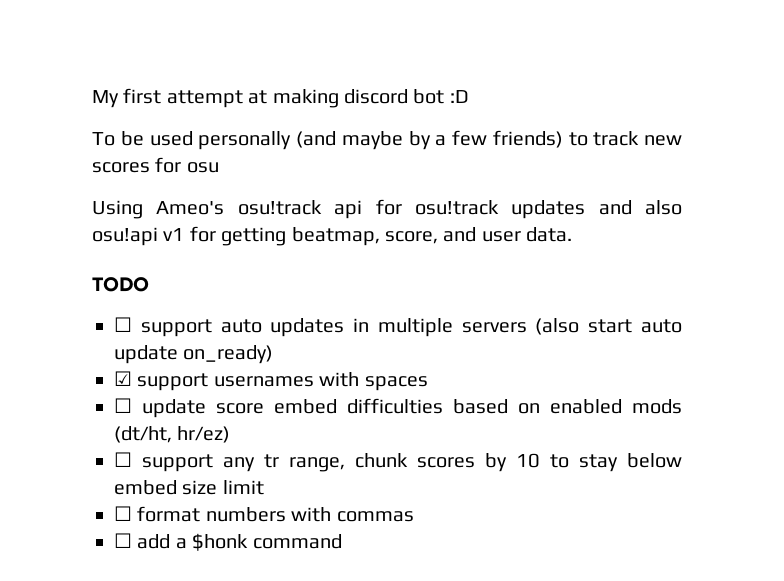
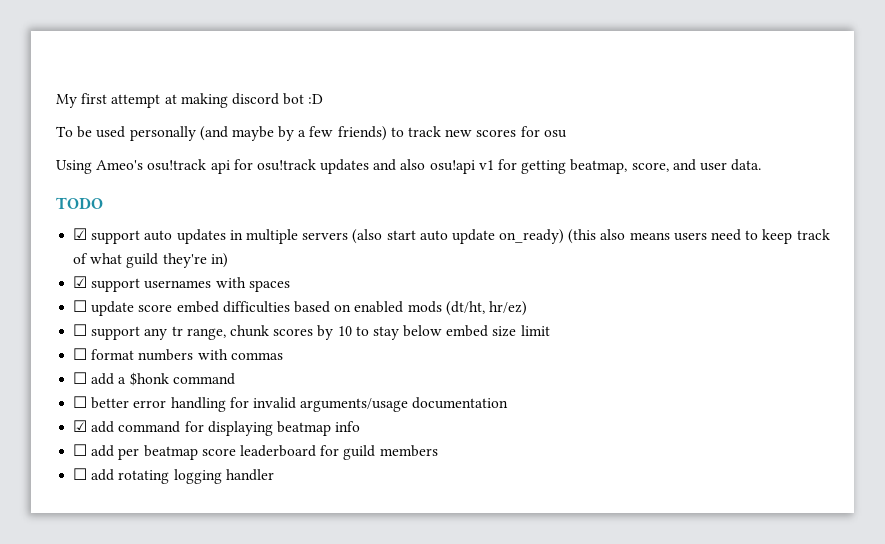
[114,317,132,332] ☐ -> [73,228,88,240] ☑
(274, 354) none -> [568,229,830,244] [73,253,228,268] (this also means users need to keep track of what guild they're in)
(342, 541) none -> [73,396,509,412] [73,420,361,436] [73,444,438,460] [73,468,274,484] // ☐ better error handling for invalid arguments/usage documentation // ☑ add command for displaying beatmap info // ☐ add per beatmap score leaderboard for guild members // ☐ add rotating logging handler

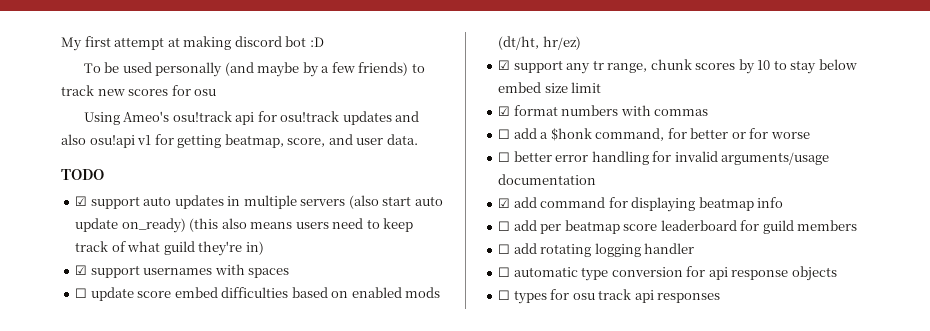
[73,324,88,336] ☐ -> [498,60,511,70] ☑
[73,348,88,360] ☐ -> [498,106,511,116] ☑
[172,373,235,385] command -> [595,128,810,141] command, for better or for worse
(274, 475) none -> [498,266,837,281] [498,289,721,304] // ☐ automatic type conversion for api response objects // ☐ types for osu track api responses

